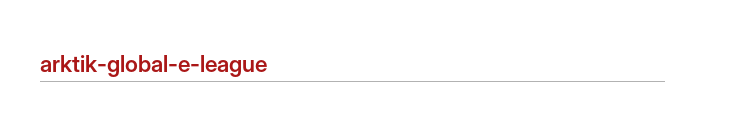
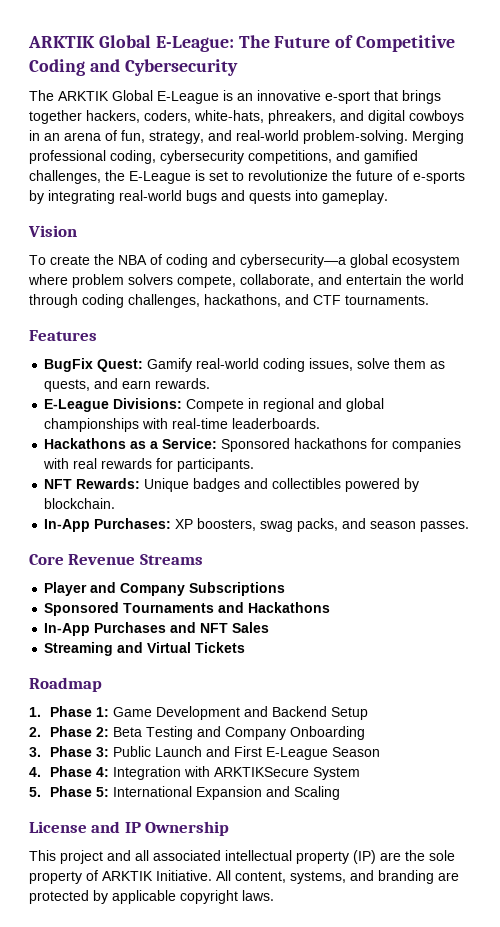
[40,55,267,77] arktik-global-e-league -> [28,35,456,52] [29,59,238,76] [29,90,441,104] [29,110,464,124] [29,130,464,144] [29,150,418,164] [29,170,465,184] [29,190,388,204] [28,225,77,237] [29,254,460,268] [28,274,464,288] [29,294,429,308] [29,330,97,341] [44,358,446,372] [44,378,211,392] [44,398,385,412] [44,418,321,432] [44,438,462,452] [43,458,255,472] [44,478,420,492] [44,498,116,509] [44,518,470,532] [29,554,203,565] [44,582,286,596] [44,602,331,616] [44,622,270,636] [44,642,246,656] [29,677,102,692] [29,706,369,720] [29,726,366,740] [29,746,381,760] [29,766,361,780] [29,786,341,800] [29,821,230,836] [29,850,455,864] [29,870,459,884] [29,890,274,904] ARKTIK Global E-League: The Future of Competitive Coding and Cybersecurity // The ARKTIK Global E-League is an innovative e-sport that brings together hackers, coders, white-hats, phreakers, and digital cowboys in an arena of fun, strategy, and real-world problem-solving. Merging professional coding, cybersecurity competitions, and gamified challenges, the E-League is set to revolutionize the future of e-sports by integrating real-world bugs and quests into gameplay. // Vision // To create the NBA of coding and cybersecurity—a global ecosystem where problem solvers compete, collaborate, and entertain the world through coding challenges, hackathons, and CTF tournaments. // Features // BugFix Quest: Gamify real-world coding issues, solve them as quests, and earn rewards. // E-League Divisions: Compete in regional and global championships with real-time leaderboards. // Hackathons as a Service: Sponsored hackathons for companies with real rewards for participants. // NFT Rewards: Unique badges and collectibles powered by blockchain. // In-App Purchases: XP boosters, swag packs, and season passes. // Core Revenue Streams // Player and Company Subscriptions // Sponsored Tournaments and Hackathons // In-App Purchases and NFT Sales // Streaming and Virtual Tickets // Roadmap // 1. Phase 1: Game Development and Backend Setup // 2. Phase 2: Beta Testing and Company Onboarding // 3. Phase 3: Public Launch and First E-League Season // 4. Phase 4: Integration with ARKTIKSecure System // 5. Phase 5: International Expansion and Scaling // License and IP Ownership // This project and all associated intellectual property (IP) are the sole property of ARKTIK Initiative. All content, systems, and branding are protected by applicable copyright laws.

